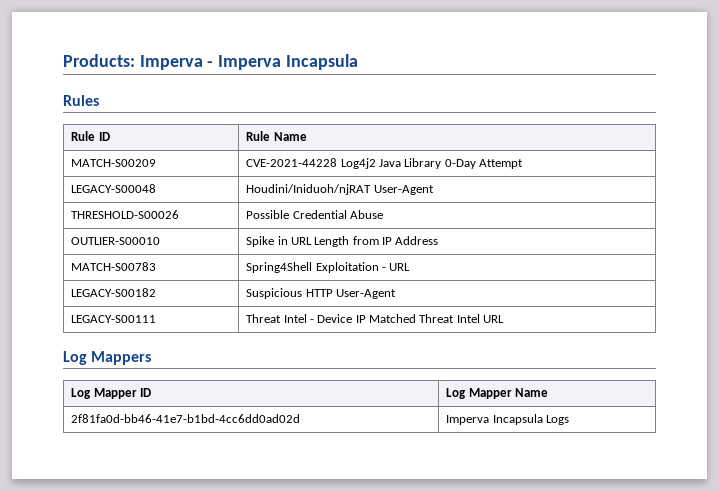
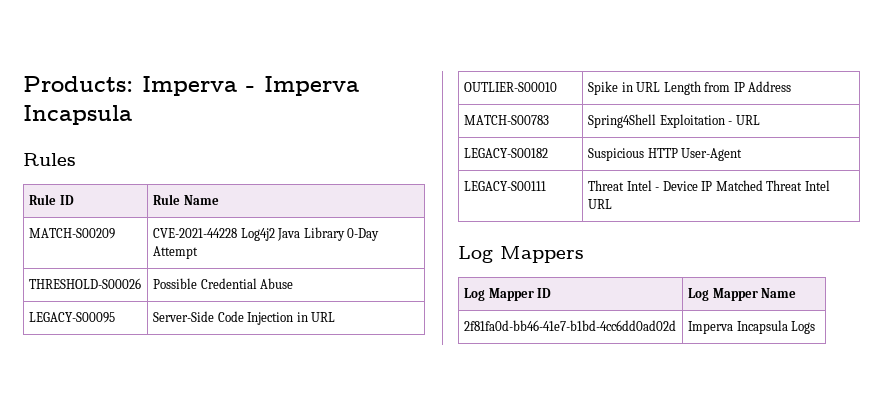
[71,184,157,193] [246,184,434,195] // LEGACY-S00048 | Houdini/Iniduoh/njRAT User-Agent -> (198, 252) none
(383, 214) none -> [28,312,115,323] [152,311,336,325] // LEGACY-S00095 | Server-Side Code Injection in URL

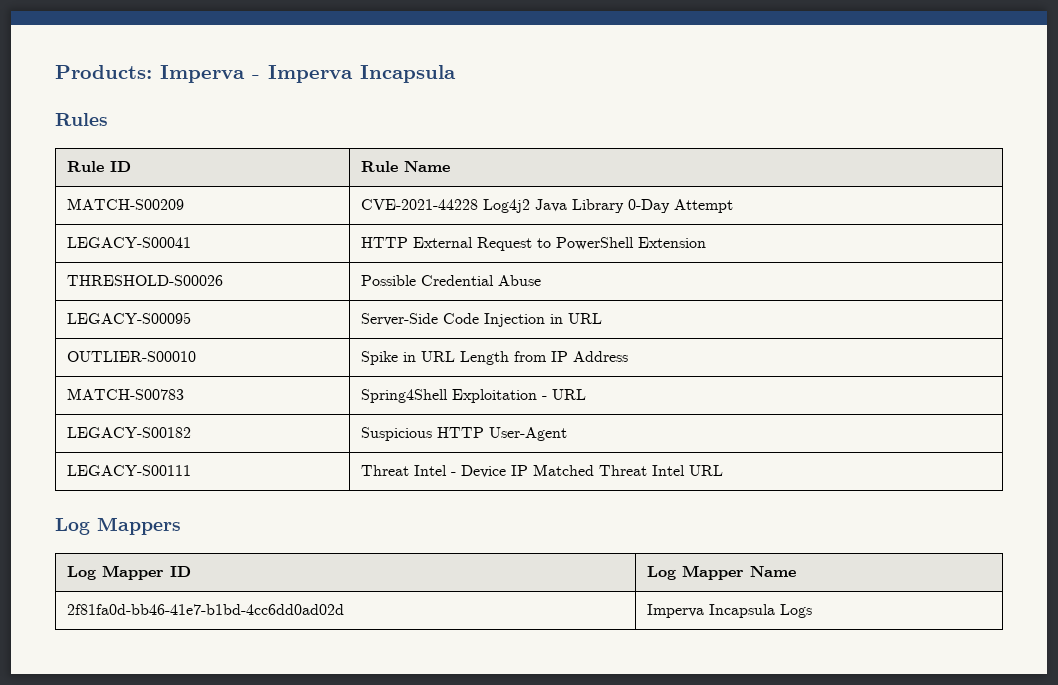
(198, 252) none -> [66,237,191,248] [360,237,706,251] // LEGACY-S00041 | HTTP External Request to PowerShell Extension

